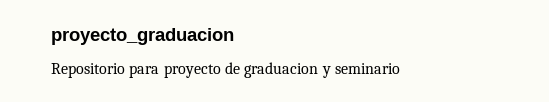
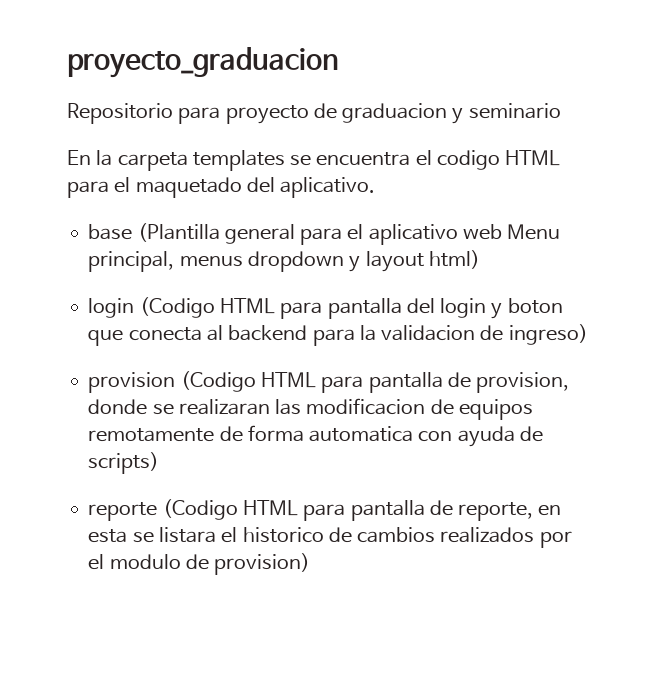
(400, 68) none -> [67,150,561,171] [67,177,376,198] [88,223,561,245] [88,250,480,272] [88,297,563,319] [88,324,588,346] [88,371,570,393] [88,398,534,420] [88,425,544,447] [88,452,160,474] [88,499,562,521] [88,527,572,548] [88,553,311,575] // En la carpeta templates se encuentra el codigo HTML para el maquetado del aplicativo. // base (Plantilla general para el aplicativo web Menu principal, menus dropdown y layout html) // login (Codigo HTML para pantalla del login y boton que conecta al backend para la validacion de ingreso) // provision (Codigo HTML para pantalla de provision, donde se realizaran las modificacion de equipos remotamente de forma automatica con ayuda de scripts) // reporte (Codigo HTML para pantalla de reporte, en esta se listara el historico de cambios realizados por el modulo de provision)

